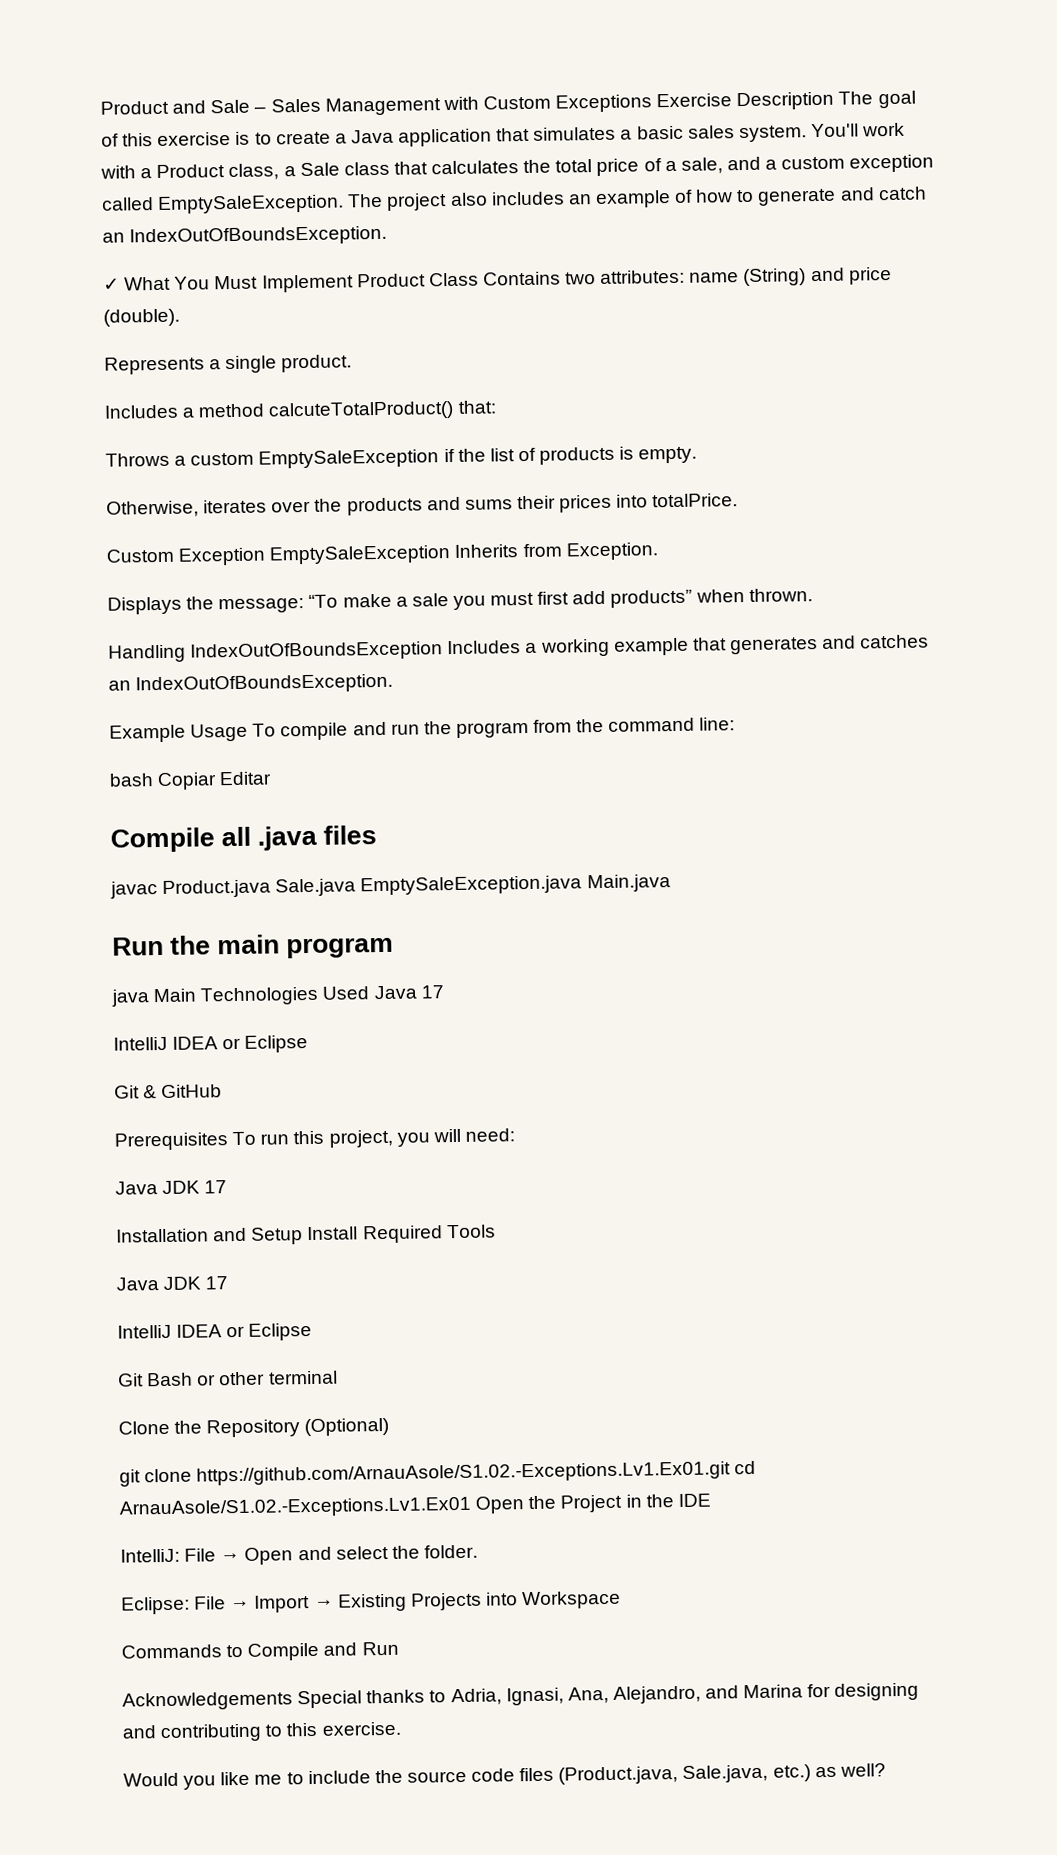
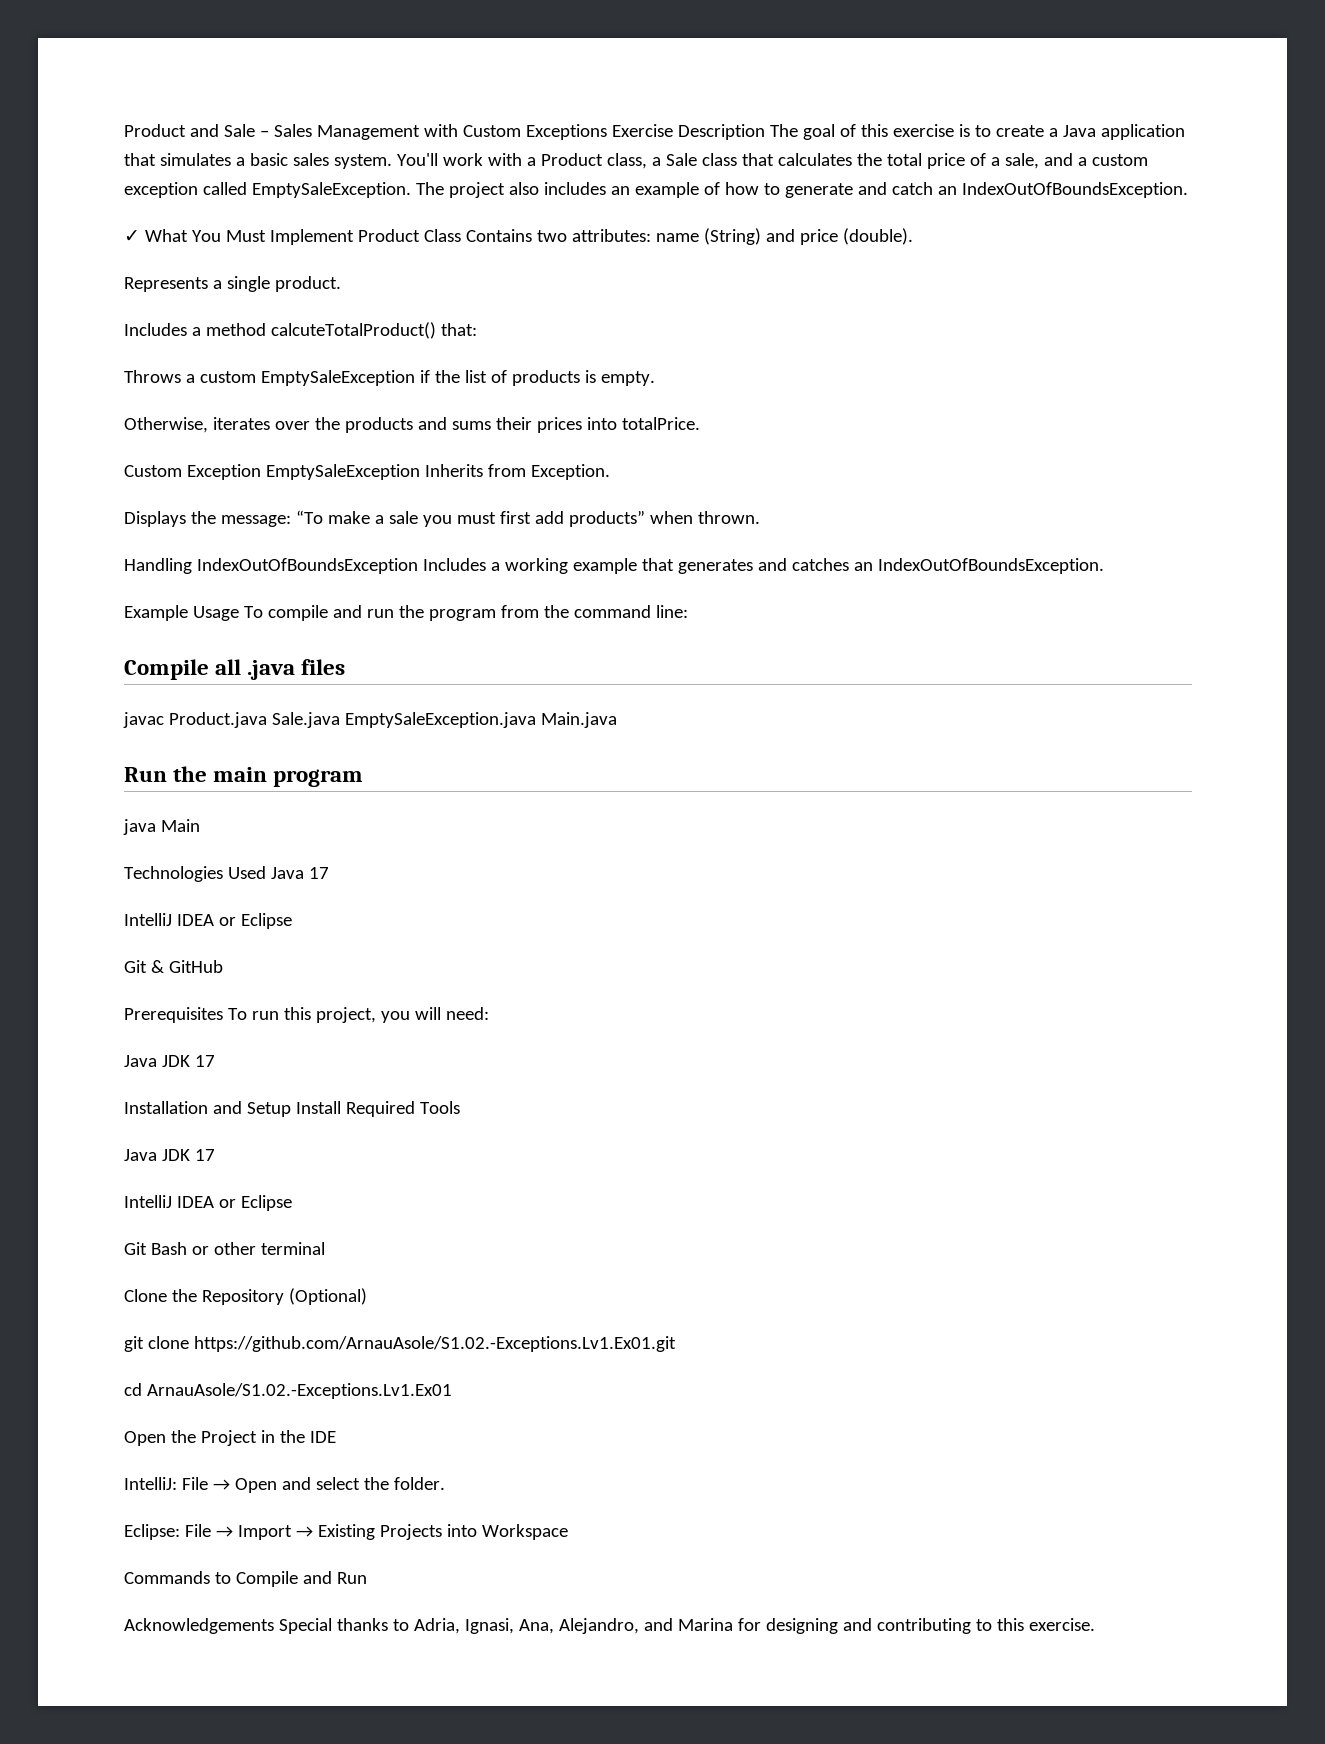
[109,771,273,791] // bash Copiar Editar -> (688, 611) none
(197, 995) none -> (200, 825) //
(732, 1473) none -> (676, 1344) //
(471, 1507) none -> (452, 1391) //
[123,1763,886,1790] // Would you like me to include the source code files (Product.java, Sale.java, etc.) as well? -> (1095, 1624) none

